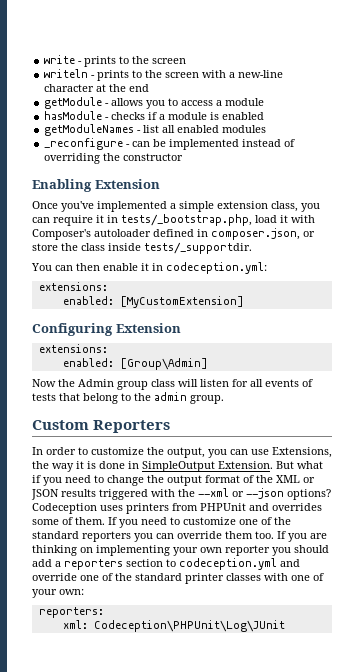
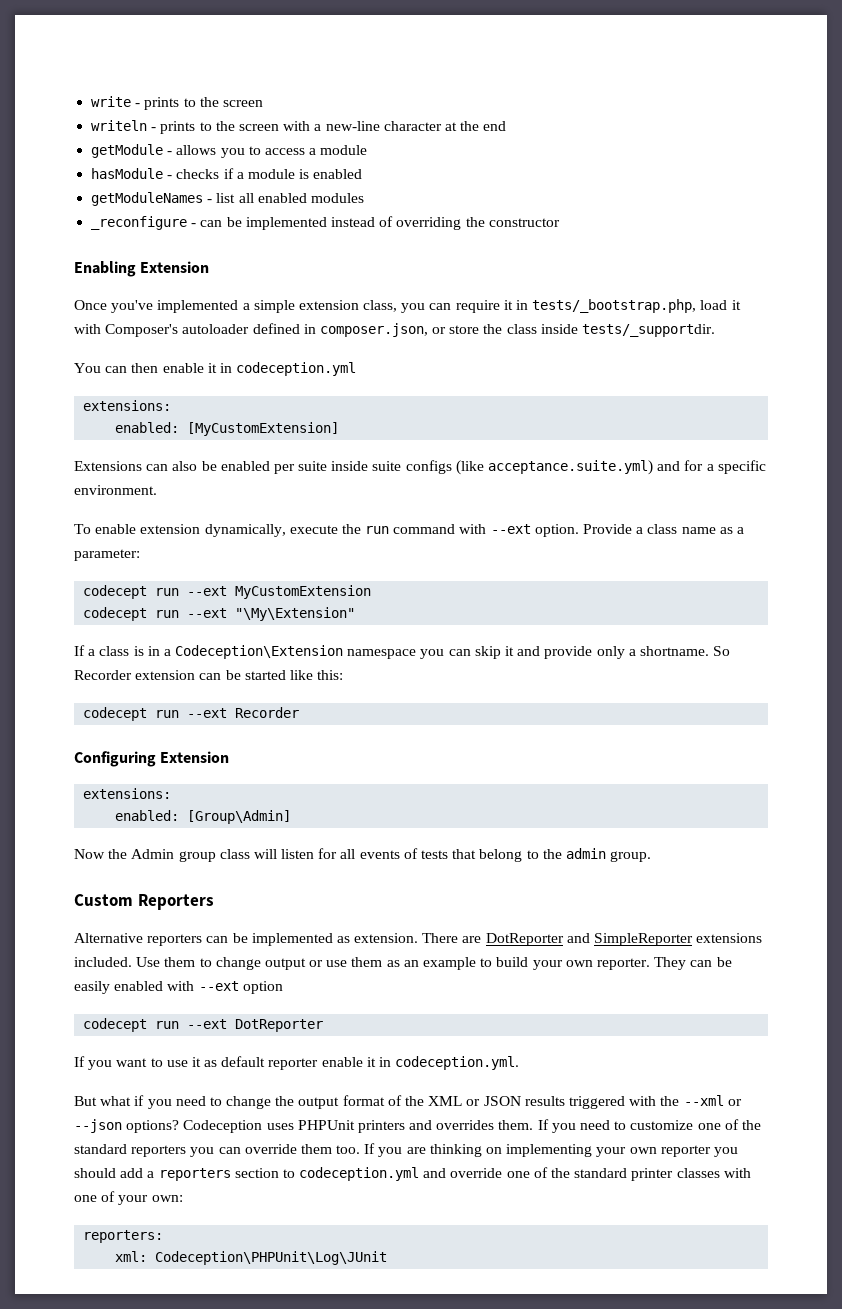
[166,262,267,274] codeception.yml: -> [236,362,357,376] codeception.yml
(244, 302) none -> [74,460,766,475] [74,485,157,495] [74,524,744,537] [74,549,140,561] [83,585,372,599] [83,607,356,621] [74,645,731,659] [74,670,344,680] [83,707,300,721] // Extensions can also be enabled per suite inside suite configs (like acceptance.suite.yml) and for a specific environment. // To enable extension dynamically, execute the run command with --ext option. Provide a class name as a parameter: // codecept run --ext MyCustomExtension // codecept run --ext "\My\Extension" // If a class is in a Codeception\Extension namespace you can skip it and provide only a shortname. So Recorder extension can be started like this: // codecept run --ext Recorder
[32,447,332,458] [32,461,273,472] In order to customize the output, you can use Extensions, the way it is done in SimpleOutput Extension. -> [74,933,763,946] [74,957,732,970] [74,981,283,994] [83,1018,324,1032] [74,1056,520,1070] Alternative reporters can be implemented as extension. There are DotReporter and SimpleReporter extensions included. Use them to change output or use them as an example to build your own reporter. They can be easily enabled with --ext option // codecept run --ext DotReporter // If you want to use it as default reporter enable it in codeception.yml. //
[126,503,322,514] [32,517,73,525] printers from PHPUnit and overrides some of -> [297,1120,495,1133] PHPUnit printers and overrides

